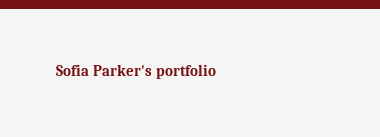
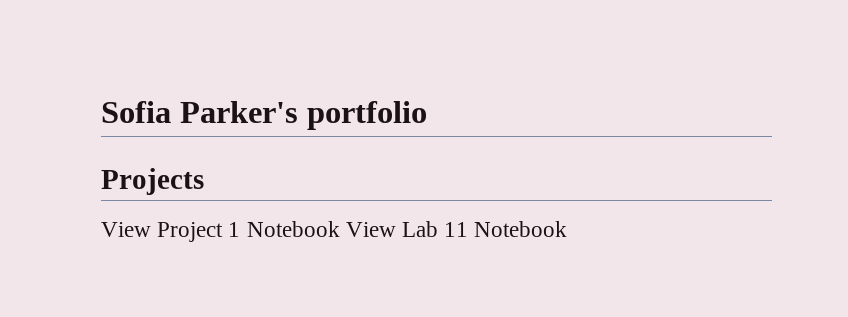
(217, 71) none -> [101,168,204,195] [101,221,568,242] // Projects // View Project 1 Notebook View Lab 11 Notebook

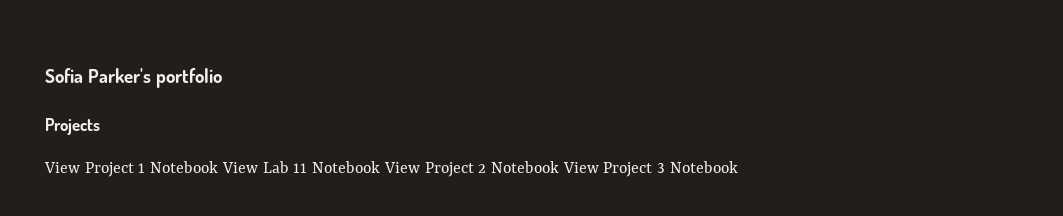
(568, 229) none -> [383,161,738,177] View Project 2 Notebook View Project 3 Notebook

